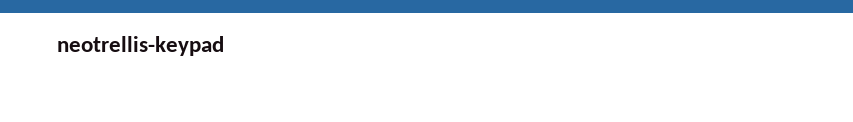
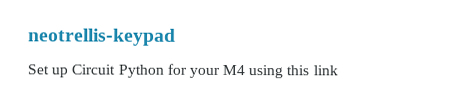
(224, 46) none -> [27,63,338,79] // Set up Circuit Python for your M4 using this link

